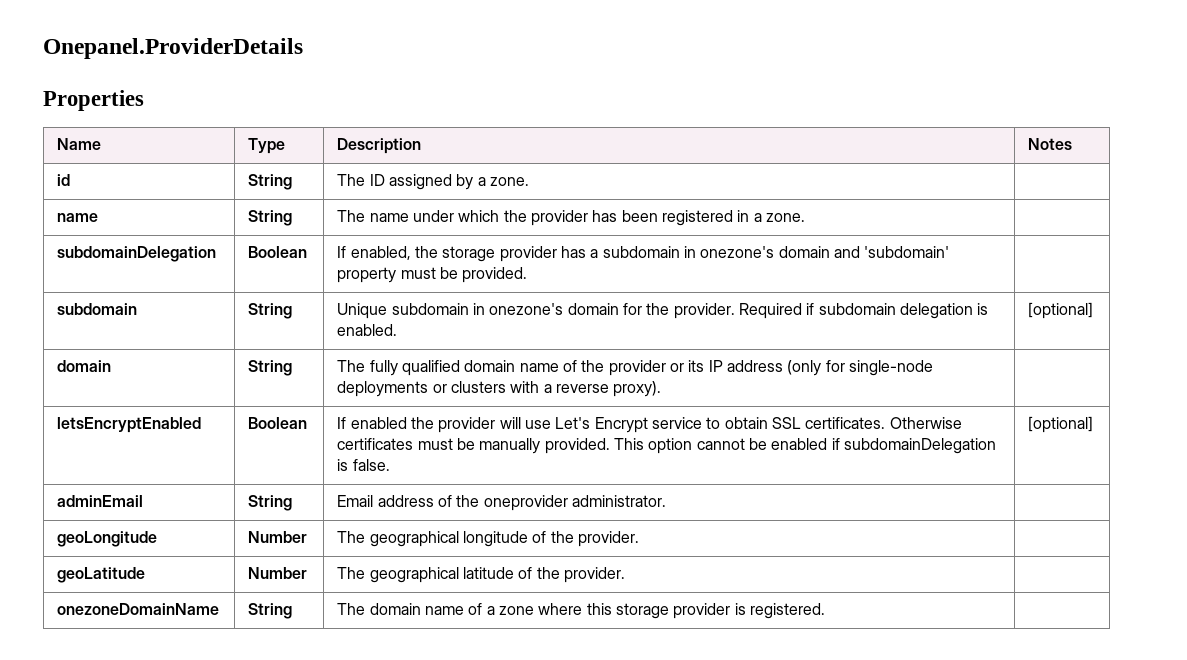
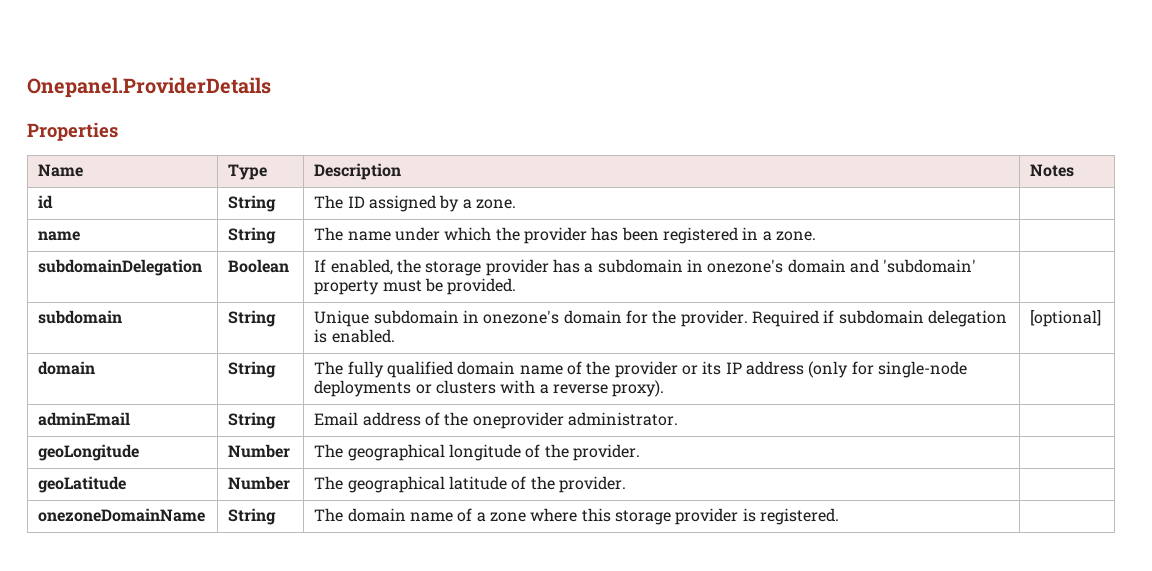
[57,417,202,433] [248,417,308,429] [337,417,962,433] [337,438,996,454] [337,459,390,471] [1028,416,1094,433] // letsEncryptEnabled | Boolean | If enabled the provider will use Let's Encrypt service to obtain SSL certificates. Otherwise certificates must be manually provided. This option cannot be enabled if subdomainDelegation is false. | [optional] -> (665, 388) none

